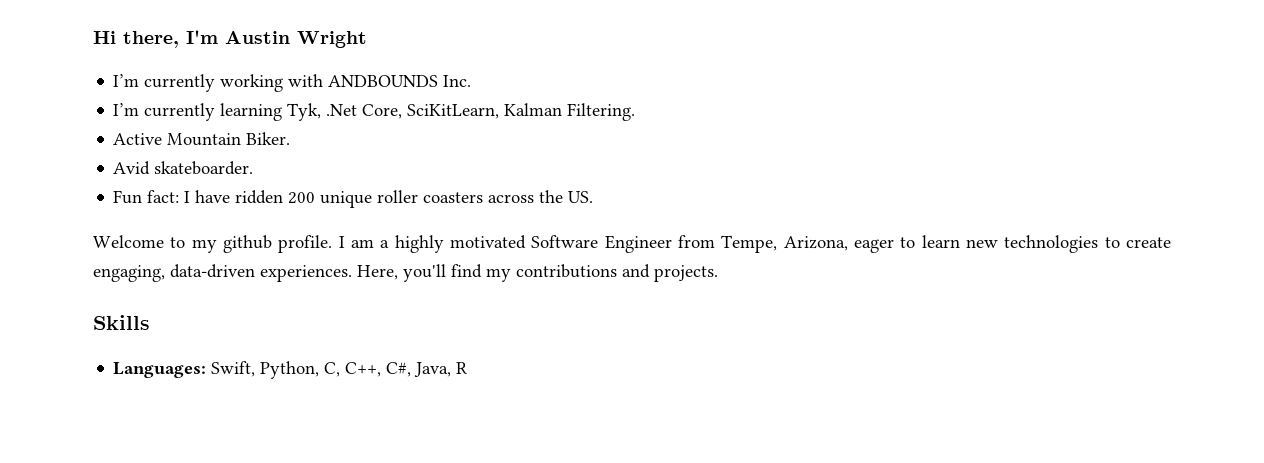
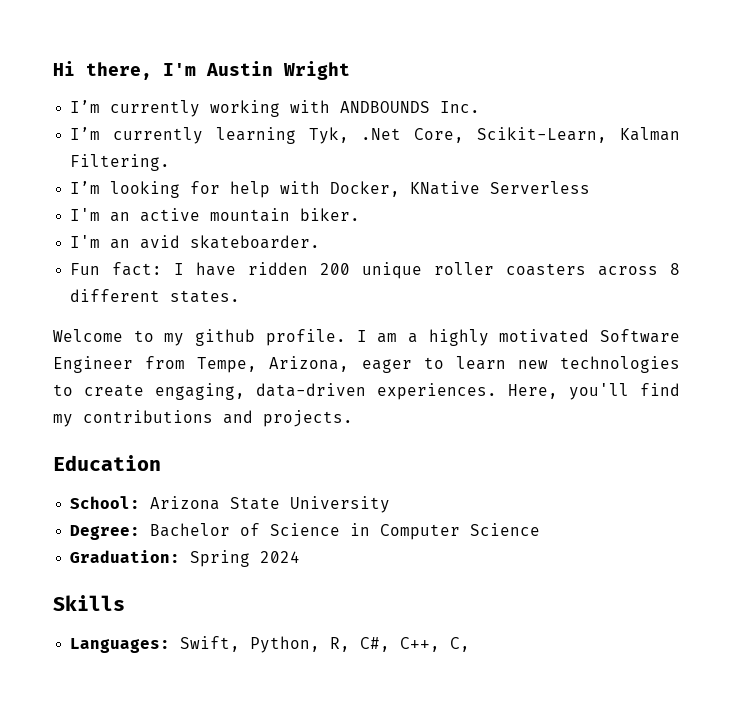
[407,104,500,119] SciKitLearn, -> [477,127,608,143] Scikit-Learn,
[113,132,291,146] [113,161,151,175] Active Mountain Biker. // Avid -> [70,181,591,198] [70,208,361,222] [70,235,181,249] I’m looking for help with Docker, KNative Serverless // I'm an active mountain biker. // I'm an avid
[539,190,594,203] the US. -> [670,263,680,275] [70,289,241,303] 8 different states.
(718, 273) none -> [53,455,161,471] [70,496,391,513] [70,523,541,540] [70,550,301,567] // Education // School: Arizona State University // Degree: Bachelor of Science in Computer Science // Graduation: Spring 2024
[324,362,468,377] C, C++, C#, Java, R -> [330,637,471,652] R, C#, C++, C,

